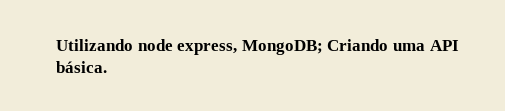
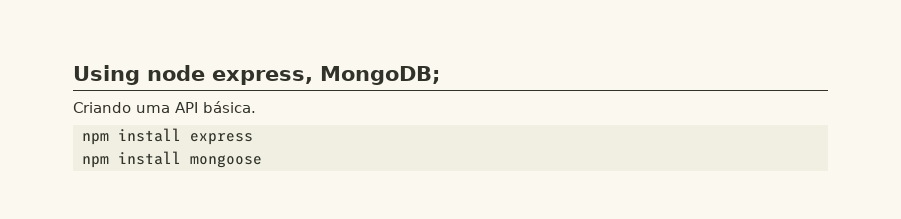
[56,39,133,51] Utilizando -> [73,65,140,85] Using
(323, 47) none -> (440, 75) //
(107, 67) none -> [82,128,253,145] [82,151,262,168] // npm install express // npm install mongoose

